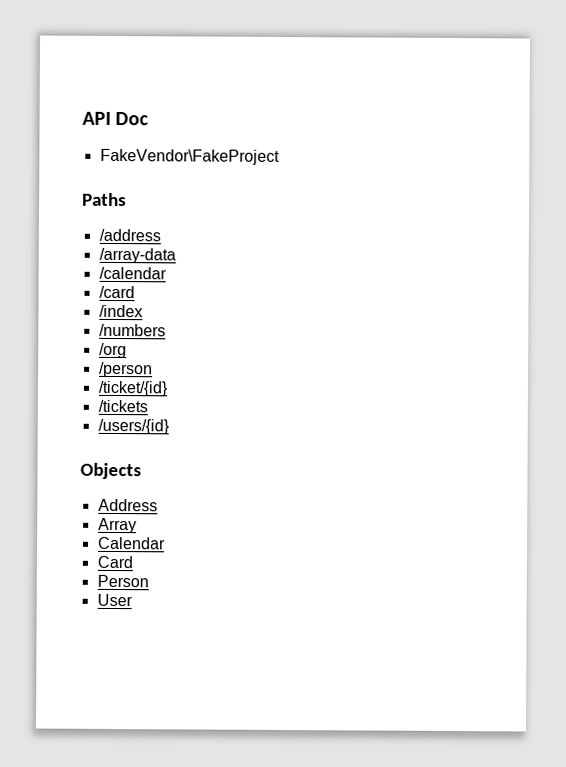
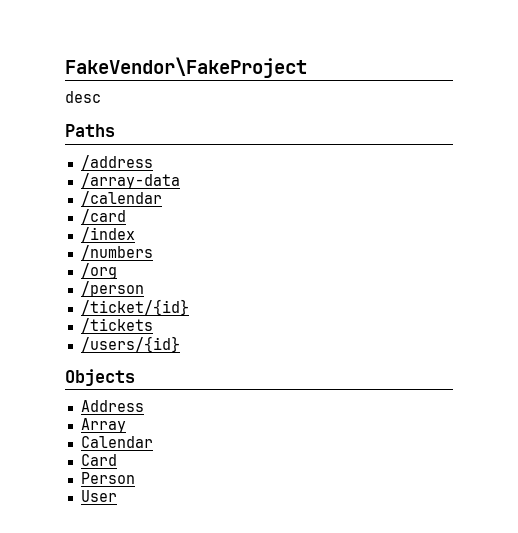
[82,111,150,126] [99,148,280,165] API Doc // FakeVendor\FakeProject -> [65,57,307,78] [65,91,101,103] FakeVendor\FakeProject // desc

